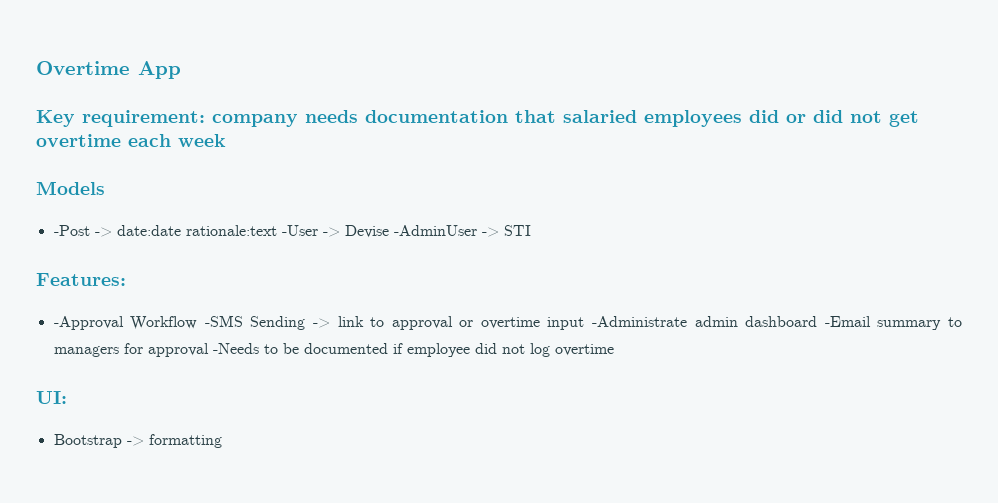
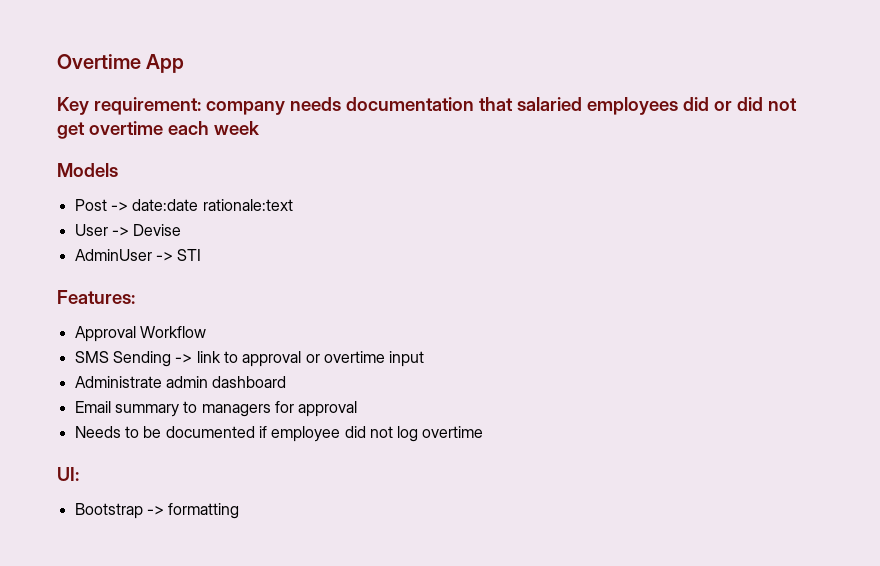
[53,225,90,236] -Post -> [74,199,107,211] Post
[281,225,318,236] -User -> [74,224,108,236] // User
[393,225,477,236] -AdminUser -> [74,249,152,261] // AdminUser
[53,316,124,330] -Approval -> [74,326,136,342] Approval
[204,315,243,327] -SMS -> [74,351,109,363] // SMS
[592,316,688,327] -Administrate -> [74,376,162,388] // Administrate
[824,316,871,327] -Email -> [74,401,111,413] // Email
[212,343,259,354] -Needs -> [74,426,121,438] // Needs

